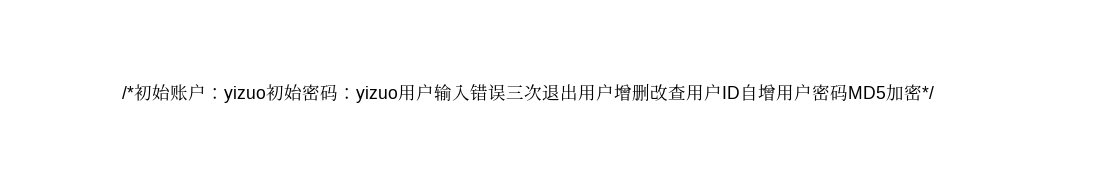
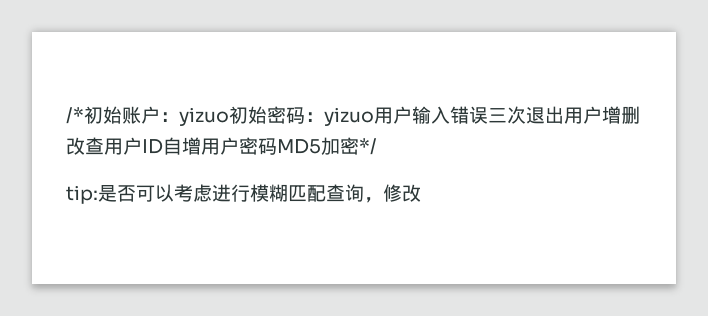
(934, 92) none -> [66,184,421,204] // tip:是否可以考虑进行模糊匹配查询，修改

